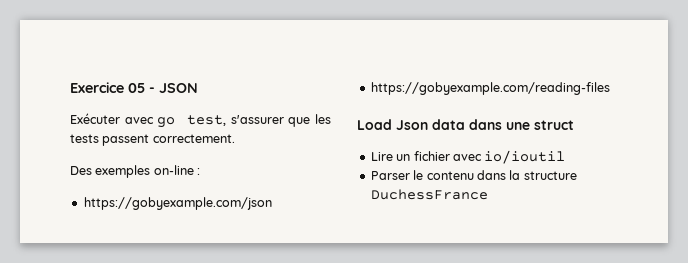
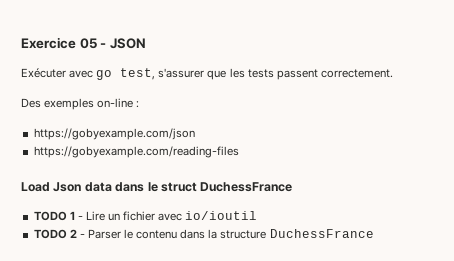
[506,122,530,130] une -> [147,182,158,192] le
(574, 125) // -> [200,182,293,192] [33,211,83,221] DuchessFrance // TODO 1 -
(566, 157) none -> [33,229,85,239] TODO 2 -

